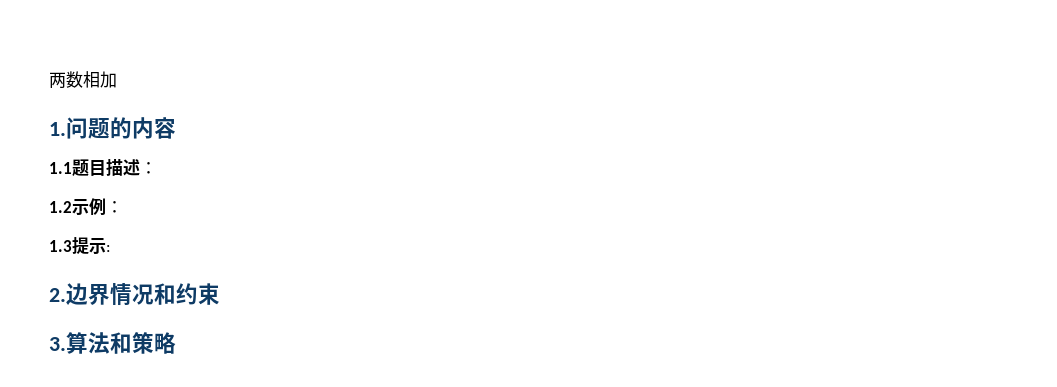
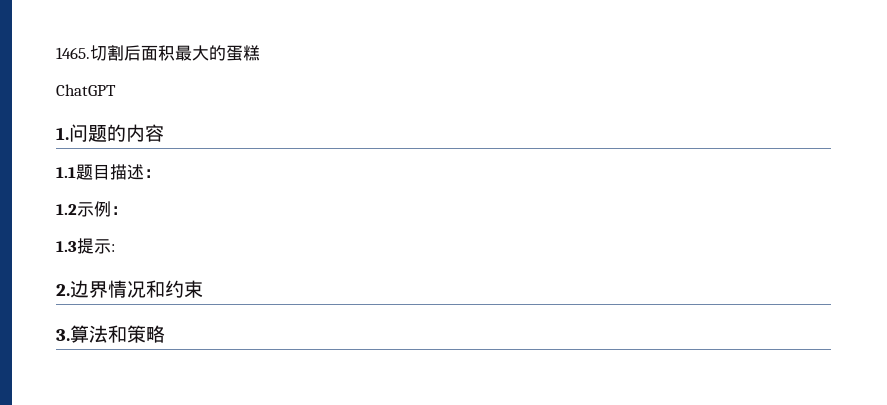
[49,71,117,88] 两数相加 -> [56,45,260,61] [56,84,116,96] 1465.切割后面积最大的蛋糕 // ChatGPT

